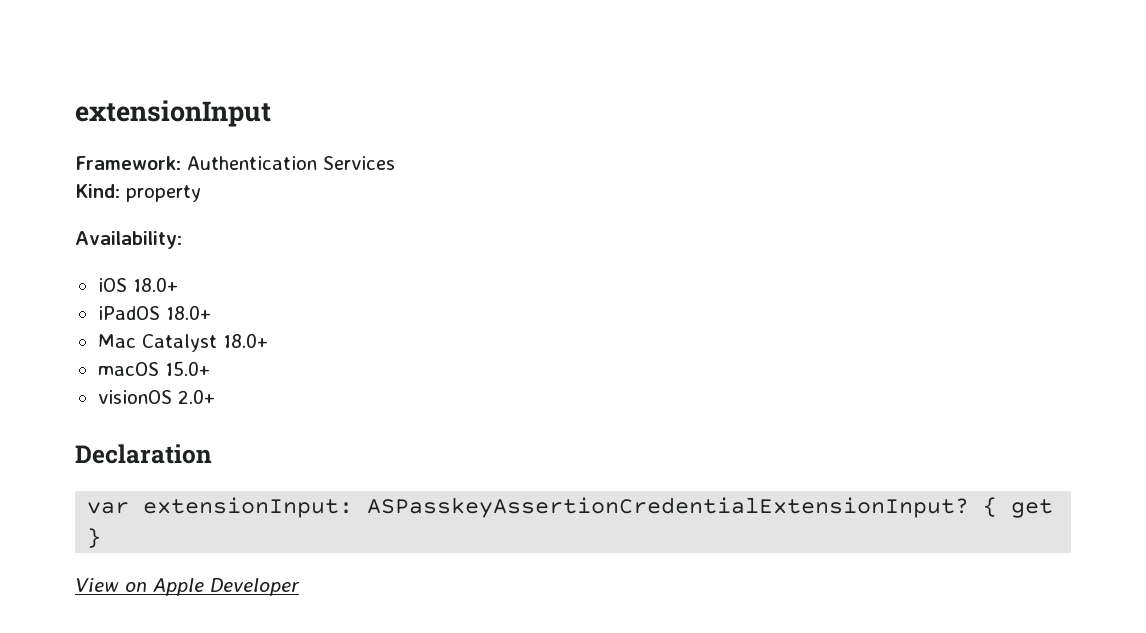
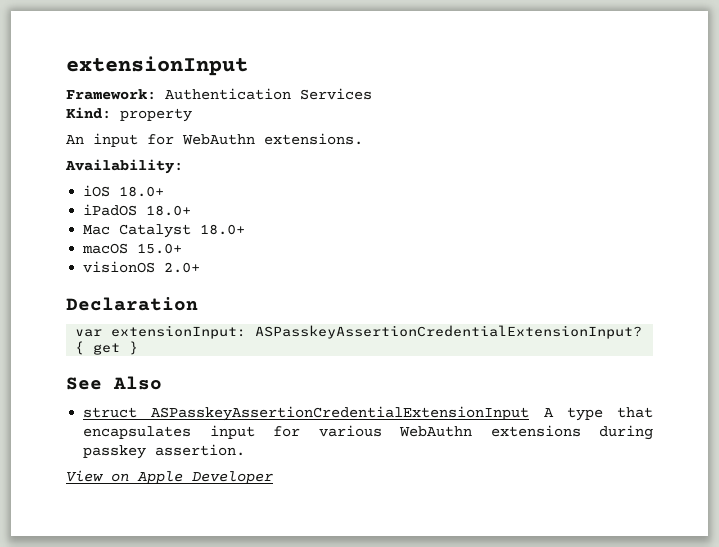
(201, 193) none -> [66,133,363,147] // An input for WebAuthn extensions.
(102, 538) none -> [66,376,162,390] [83,406,653,421] [83,425,654,440] [83,444,246,459] // See Also // struct ASPasskeyAssertionCredentialExtensionInput A type that encapsulates input for various WebAuthn extensions during passkey assertion.

